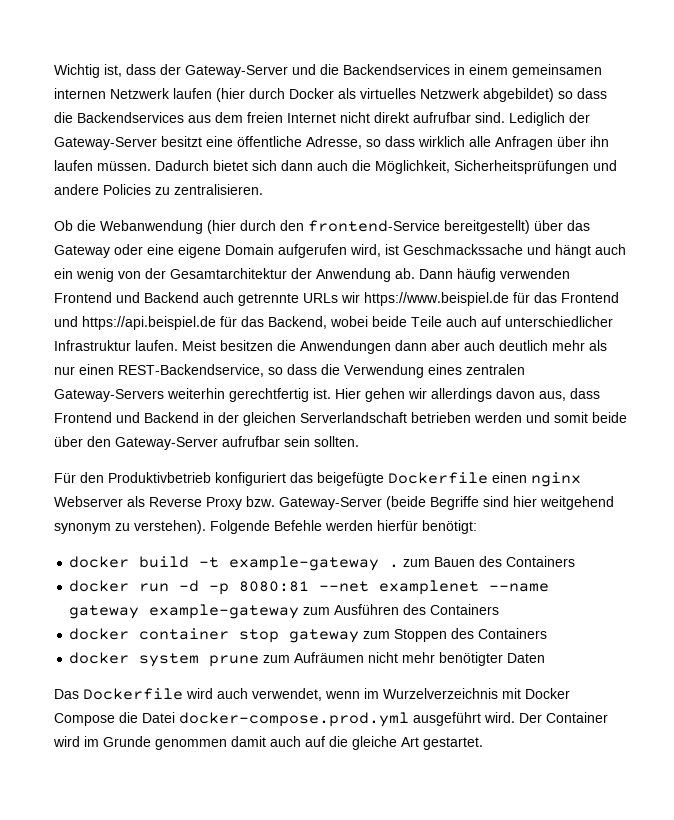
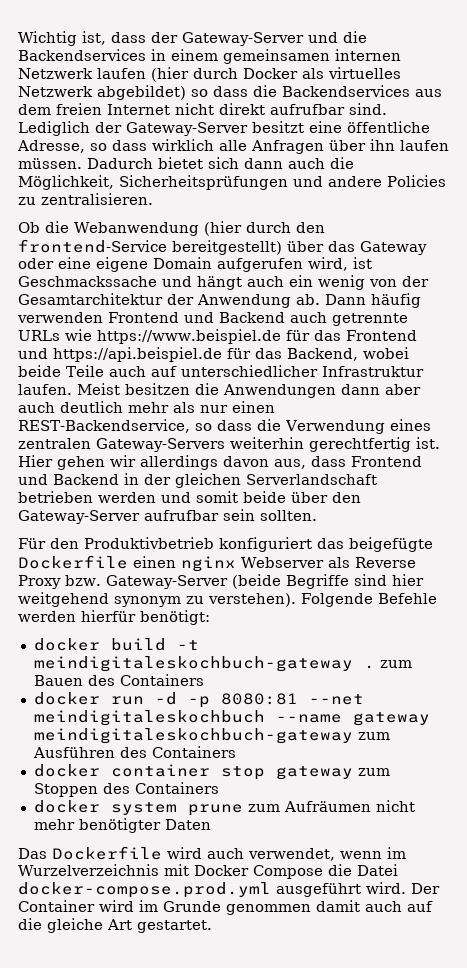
[341,292,360,303] wir -> [65,329,92,341] wie
[229,556,380,571] example-gateway -> [33,656,353,672] meindigitaleskochbuch-gateway
[379,580,480,595] examplenet -> [33,710,265,726] meindigitaleskochbuch
[149,604,300,619] example-gateway -> [33,728,353,744] meindigitaleskochbuch-gateway

